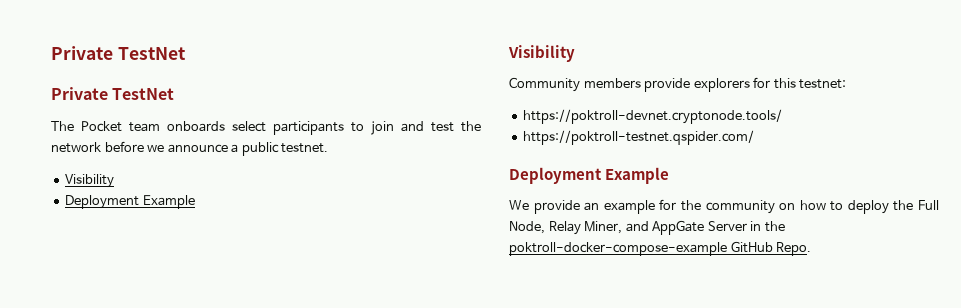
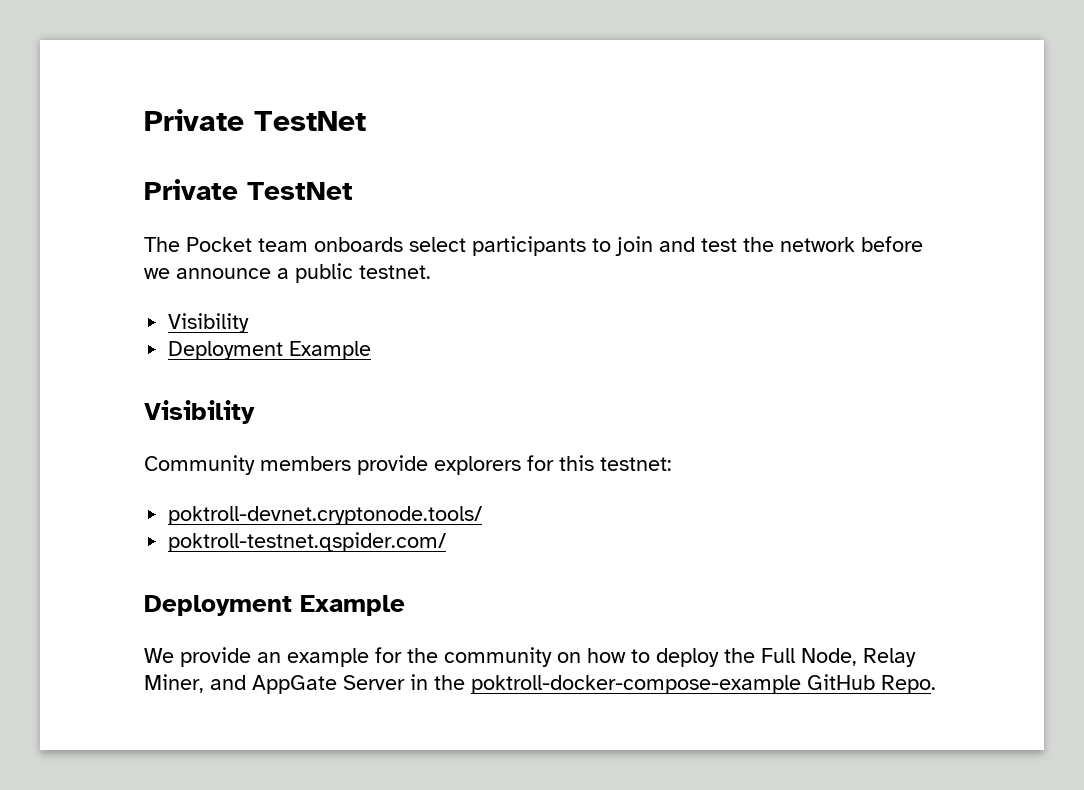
[523,109,783,124] [523,130,755,145] https://poktroll-devnet.cryptonode.tools/ // https://poktroll-testnet.qspider.com/ -> [168,506,483,525] [168,532,447,552] poktroll-devnet.cryptonode.tools/ // poktroll-testnet.qspider.com/

